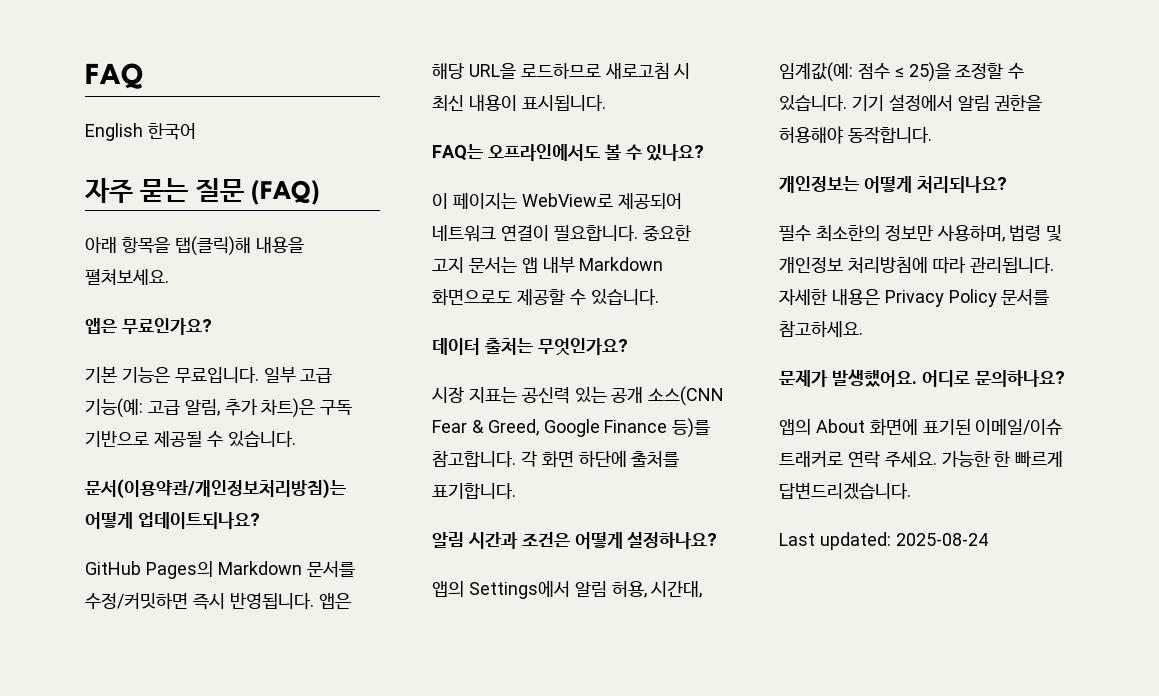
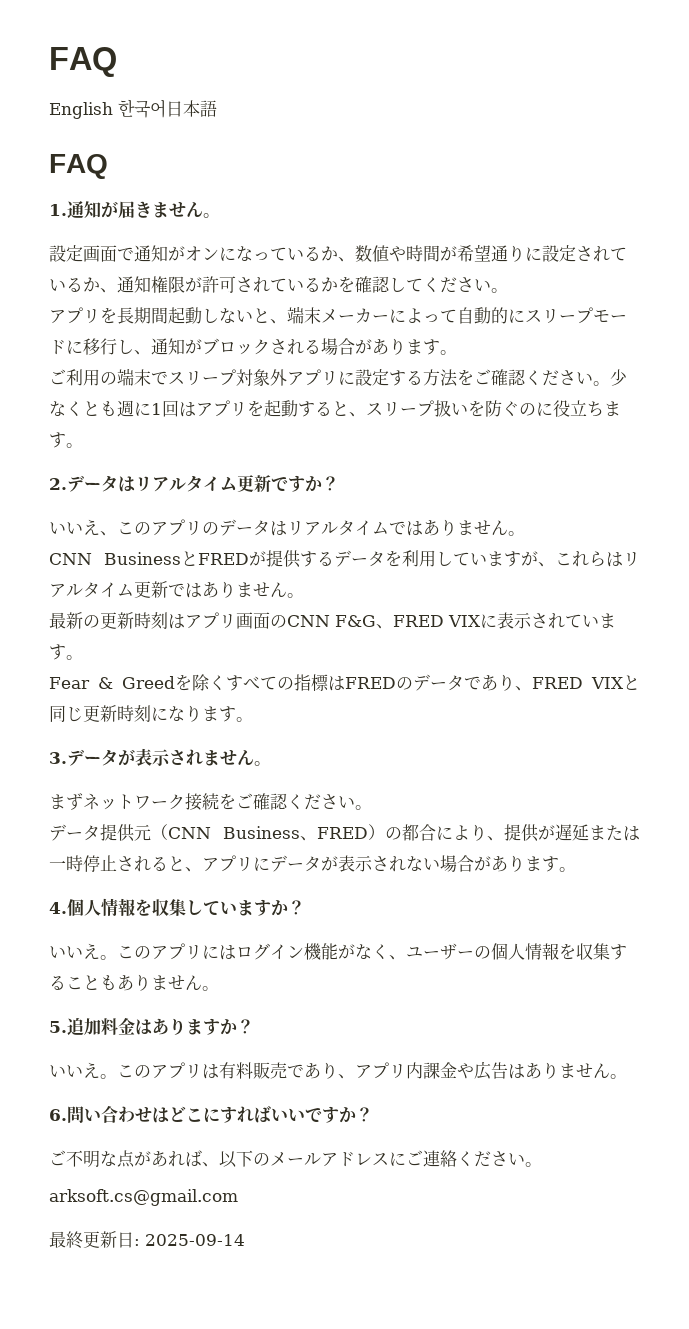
[84,178,320,205] [85,236,304,256] [85,269,169,286] [85,318,212,335] [85,366,333,383] [85,398,353,418] [85,431,296,447] [85,479,346,499] [85,512,260,529] [85,561,355,579] [85,592,351,610] [432,63,691,79] [432,95,606,111] [432,144,705,161] [432,193,682,209] [432,225,691,242] [432,257,664,273] [432,288,659,306] [432,338,628,355] [432,386,725,406] [432,418,711,438] [432,450,680,468] [432,483,516,499] [432,532,718,549] [432,580,703,599] [779,62,1025,82] [779,94,1043,111] [779,126,932,144] [779,176,1007,193] [779,225,1063,242] [779,257,1054,274] [779,289,1050,307] [779,321,863,337] [779,369,1065,387] [779,418,1063,436] [779,450,1064,468] [779,482,911,500] [779,532,988,550] // 자주 묻는 질문 (FAQ) // 아래 항목을 탭(클릭)해 내용을 펼쳐보세요. // 앱은 무료인가요? // 기본 기능은 무료입니다. 일부 고급 기능(예: 고급 알림, 추가 차트)은 구독 기반으로 제공될 수 있습니다. // 문서(이용약관/개인정보처리방침)는 어떻게 업데이트되나요? // GitHub Pages의 Markdown 문서를 수정/커밋하면 즉시 반영됩니다. 앱은 해당 URL을 로드하므로 새로고침 시 최신 내용이 표시됩니다. // FAQ는 오프라인에서도 볼 수 있나요? // 이 페이지는 WebView로 제공되어 네트워크 연결이 필요합니다. 중요한 고지 문서는 앱 내부 Markdown 화면으로도 제공할 수 있습니다. // 데이터 출처는 무엇인가요? // 시장 지표는 공신력 있는 공개 소스(CNN Fear & Greed, Google Finance 등)를 참고합니다. 각 화면 하단에 출처를 표기합니다. // 알림 시간과 조건은 어떻게 설정하나요? // 앱의 Settings에서 알림 허용, 시간대, 임계값(예: 점수 ≤ 25)을 조정할 수 있습니다. 기기 설정에서 알림 권한을 허용해야 동작합니다. // 개인정보는 어떻게 처리되나요? // 필수 최소한의 정보만 사용하며, 법령 및 개인정보 처리방침에 따라 관리됩니다. 자세한 내용은 Privacy Policy 문서를 참고하세요. // 문제가 발생했어요. 어디로 문의하나요? // 앱의 About 화면에 표기된 이메일/이슈 트래커로 연락 주세요. 가능한 한 빠르게 답변드리겠습니다. // Last updated: 2025-08-24 -> [166,100,217,117] [49,154,108,179] [49,201,220,219] [49,244,627,262] [49,276,508,293] [49,306,627,324] [49,338,457,355] [49,368,627,387] [49,400,621,417] [49,432,83,448] [49,475,339,492] [49,519,525,536] [49,550,640,568] [49,581,304,598] [49,612,616,629] [49,644,83,660] [49,674,640,691] [49,705,253,722] [49,748,271,766] [49,793,372,811] [49,824,640,842] [49,855,576,872] [49,898,305,916] [49,943,627,960] [49,974,219,991] [49,1017,254,1036] [49,1061,627,1080] [49,1105,373,1123] [49,1150,542,1168] [49,1189,238,1206] [49,1231,245,1249] 日本語 // FAQ // 1.通知が届きません。 // 設定画面で通知がオンになっているか、数値や時間が希望通りに設定されているか、通知権限が許可されているかを確認してください。 // アプリを長期間起動しないと、端末メーカーによって自動的にスリープモードに移行し、通知がブロックされる場合があります。 // ご利用の端末でスリープ対象外アプリに設定する方法をご確認ください。少なくとも週に1回はアプリを起動すると、スリープ扱いを防ぐのに役立ちます。 // 2.データはリアルタイム更新ですか？ // いいえ、このアプリのデータはリアルタイムではありません。 // CNN BusinessとFREDが提供するデータを利用していますが、これらはリアルタイム更新ではありません。 // 最新の更新時刻はアプリ画面のCNN F&G、FRED VIXに表示されています。 // Fear & Greedを除くすべての指標はFREDのデータであり、FRED VIXと同じ更新時刻になります。 // 3.データが表示されません。 // まずネットワーク接続をご確認ください。 // データ提供元（CNN Business、FRED）の都合により、提供が遅延または一時停止されると、アプリにデータが表示されない場合があります。 // 4.個人情報を収集していますか？ // いいえ。このアプリにはログイン機能がなく、ユーザーの個人情報を収集することもありません。 // 5.追加料金はありますか？ // いいえ。このアプリは有料販売であり、アプリ内課金や広告はありません。 // 6.問い合わせはどこにすればいいですか？ // ご不明な点があれば、以下のメールアドレスにご連絡ください。 // arksoft.cs@gmail.com // 最終更新日: 2025-09-14

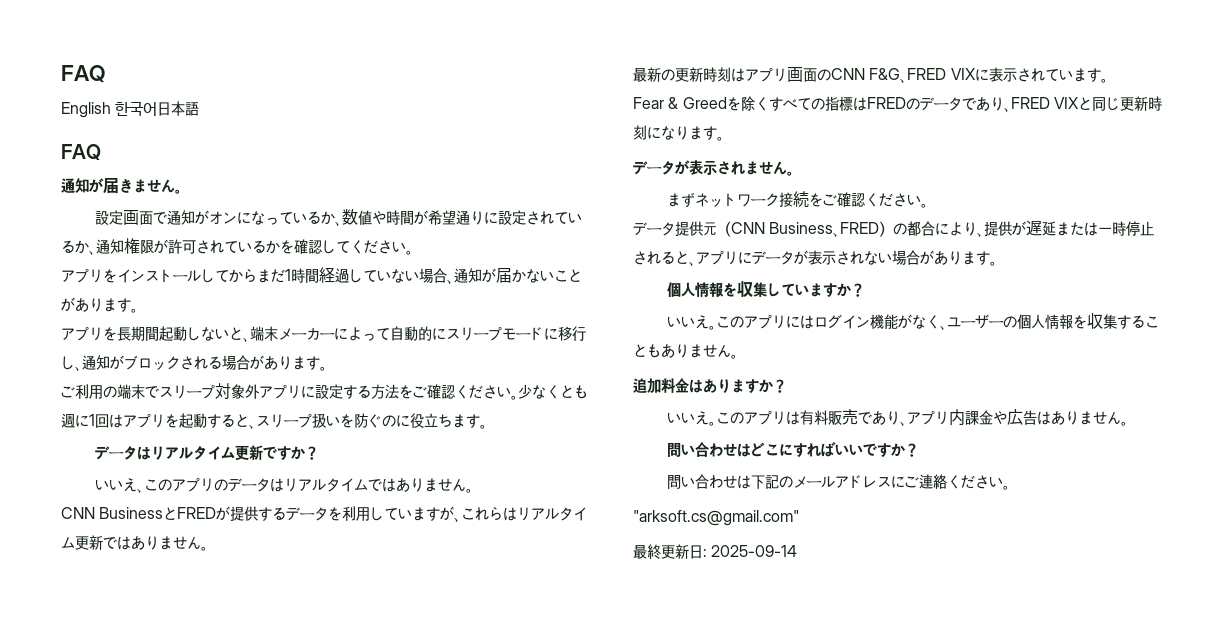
[49,204,67,216] 1. -> (101, 152) none
(508, 290) none -> [61,267,582,284] [61,297,138,313] // アプリをインストールしてからまだ1時間経過していない場合、通知が届かないことがあります。
[49,478,67,490] 2. -> (487, 426) none
[49,752,67,764] 3. -> (724, 138) none
[49,902,67,914] 4. -> (997, 263) none
[49,1021,67,1033] 5. -> (738, 356) none
[49,1109,67,1121] 6. -> (1128, 423) none
[49,1150,253,1168] ご不明な点があれば、以下 -> [666,474,779,489] 問い合わせは下記
[49,1189,238,1206] arksoft.cs@gmail.com -> [633,510,799,526] "arksoft.cs@gmail.com"

